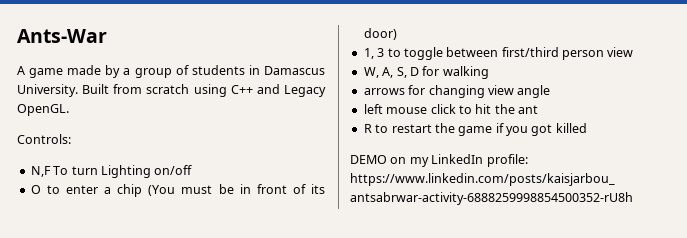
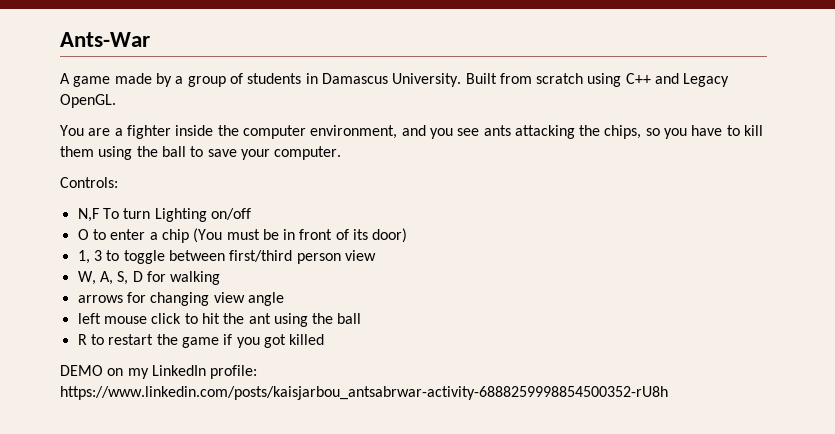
(69, 110) none -> [60,125,764,139] [60,146,342,160] // You are a fighter inside the computer environment, and you see ants attacking the chips, so you have to kill them using the ball to save your computer.
(538, 109) none -> [273,313,362,327] using the ball

